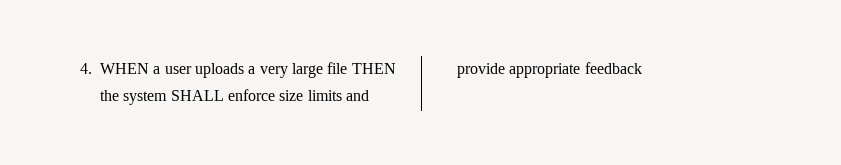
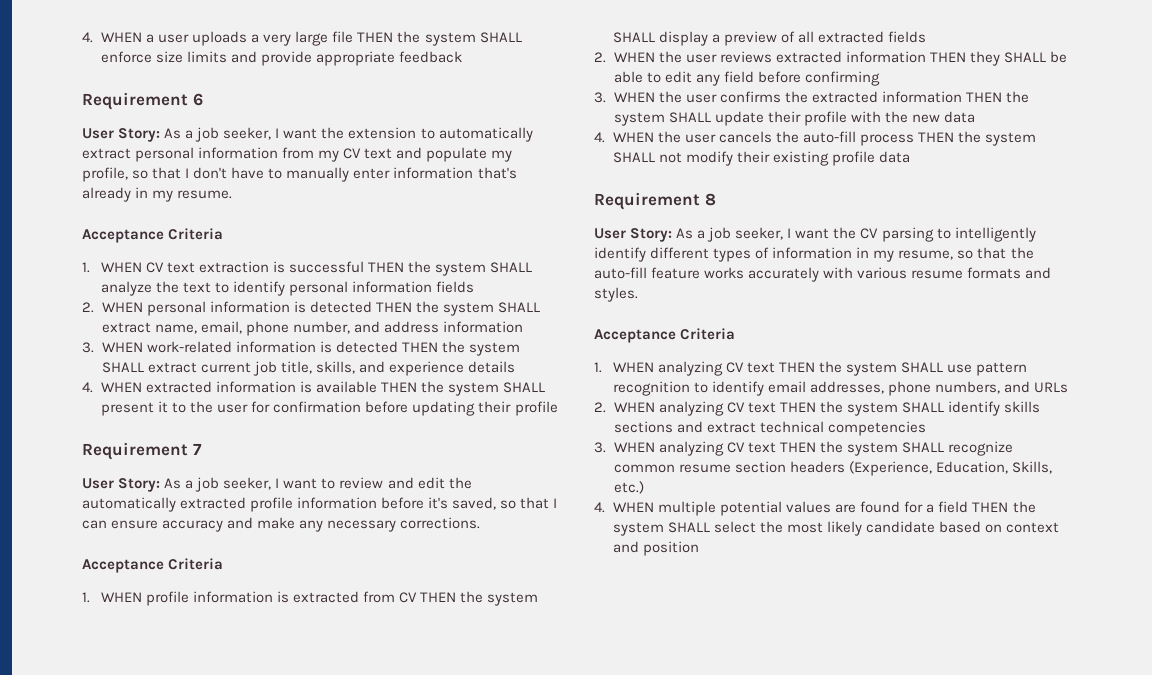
(642, 68) none -> [82,92,203,110] [82,127,533,142] [82,147,513,162] [82,167,517,182] [82,187,233,202] [82,228,224,243] [82,261,533,276] [100,281,475,296] [82,301,540,316] [101,321,523,336] [82,341,520,356] [101,361,515,376] [82,381,546,396] [100,401,558,416] [82,442,202,460] [82,477,472,492] [82,497,558,512] [82,517,481,532] [82,558,224,573] [82,591,539,606] [612,31,927,46] [594,51,1067,66] [613,71,880,86] [594,91,1029,103] [613,111,975,126] [594,131,1037,146] [612,151,911,166] [594,192,716,210] [594,227,1036,242] [594,247,1034,262] [594,267,1052,282] [594,287,638,302] [594,328,736,343] [594,361,1028,376] [612,381,1069,396] [594,401,1040,416] [613,421,926,436] [594,441,1013,456] [613,461,1052,476] [613,481,644,494] [594,501,1036,516] [612,521,1060,536] [612,541,700,556] // Requirement 6 // User Story: As a job seeker, I want the extension to automatically extract personal information from my CV text and populate my profile, so that I don't have to manually enter information that's already in my resume. // Acceptance Criteria // 1. WHEN CV text extraction is successful THEN the system SHALL analyze the text to identify personal information fields // 2. WHEN personal information is detected THEN the system SHALL extract name, email, phone number, and address information // 3. WHEN work-related information is detected THEN the system SHALL extract current job title, skills, and experience details // 4. WHEN extracted information is available THEN the system SHALL present it to the user for confirmation before updating their profile // Requirement 7 // User Story: As a job seeker, I want to review and edit the automatically extracted profile information before it's saved, so that I can ensure accuracy and make any necessary corrections. // Acceptance Criteria // 1. WHEN profile information is extracted from CV THEN the system SHALL display a preview of all extracted fields // 2. WHEN the user reviews extracted information THEN they SHALL be able to edit any field before confirming // 3. WHEN the user confirms the extracted information THEN the system SHALL update their profile with the new data // 4. WHEN the user cancels the auto-fill process THEN the system SHALL not modify their existing profile data // Requirement 8 // User Story: As a job seeker, I want the CV parsing to intelligently identify different types of information in my resume, so that the auto-fill feature works accurately with various resume formats and styles. // Acceptance Criteria // 1. WHEN analyzing CV text THEN the system SHALL use pattern recognition to identify email addresses, phone numbers, and URLs // 2. WHEN analyzing CV text THEN the system SHALL identify skills sections and extract technical competencies // 3. WHEN analyzing CV text THEN the system SHALL recognize common resume section headers (Experience, Education, Skills, etc.) // 4. WHEN multiple potential values are found for a field THEN the system SHALL select the most likely candidate based on context and position

